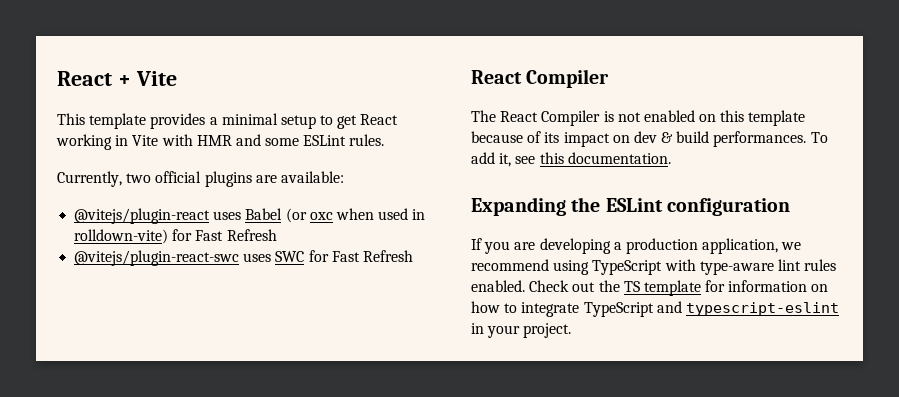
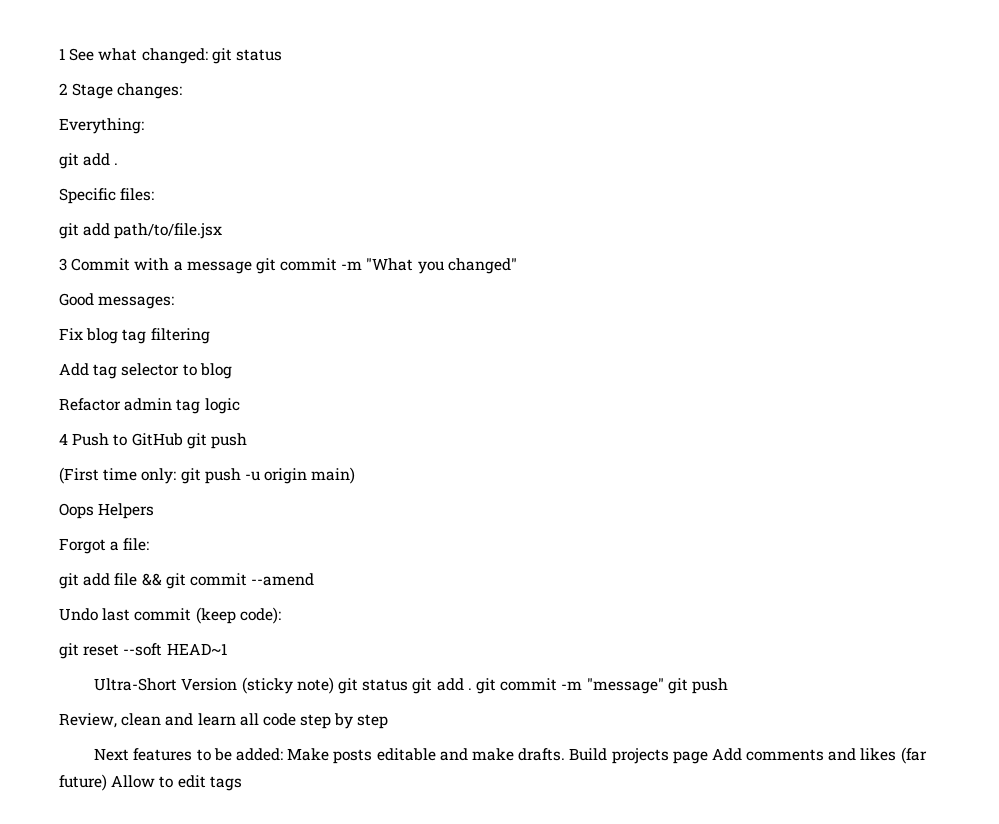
[57,71,177,86] [57,113,399,129] [56,134,385,150] [57,171,344,187] [74,208,426,224] [74,229,277,244] [74,250,413,266] [471,69,610,88] [471,110,806,126] [471,131,828,147] [471,152,671,167] [471,197,790,216] [471,238,802,254] [471,259,837,275] [471,280,829,296] [471,301,839,317] [471,323,572,338] React + Vite // This template provides a minimal setup to get React working in Vite with HMR and some ESLint rules. // Currently, two official plugins are available: // @vitejs/plugin-react uses Babel (or oxc when used in rolldown-vite) for Fast Refresh // @vitejs/plugin-react-swc uses SWC for Fast Refresh // React Compiler // The React Compiler is not enabled on this template because of its impact on dev & build performances. To add it, see this documentation. // Expanding the ESLint configuration // If you are developing a production application, we recommend using TypeScript with type-aware lint rules enabled. Check out the TS template for information on how to integrate TypeScript and typescript-eslint in your project. -> [59,48,282,64] [59,83,183,99] [59,118,144,134] [59,153,119,169] [59,188,155,204] [59,223,223,239] [59,258,517,274] [59,293,175,309] [59,328,210,344] [59,363,232,379] [59,398,240,414] [59,433,247,449] [59,467,356,484] [59,503,155,519] [59,538,150,554] [59,573,315,589] [59,607,281,624] [59,643,227,659] [94,677,728,694] [59,713,389,729] [94,747,927,764] [59,774,242,791] 1 See what changed: git status // 2 Stage changes: // Everything: // git add . // Specific files: // git add path/to/file.jsx // 3 Commit with a message git commit -m "What you changed" // Good messages: // Fix blog tag filtering // Add tag selector to blog // Refactor admin tag logic // 4 Push to GitHub git push // (First time only: git push -u origin main) // Oops Helpers // Forgot a file: // git add file && git commit --amend // Undo last commit (keep code): // git reset --soft HEAD~1 // Ultra-Short Version (sticky note) git status git add . git commit -m "message" git push // Review, clean and learn all code step by step // Next features to be added: Make posts editable and make drafts. Build projects page Add comments and likes (far future) Allow to edit tags

